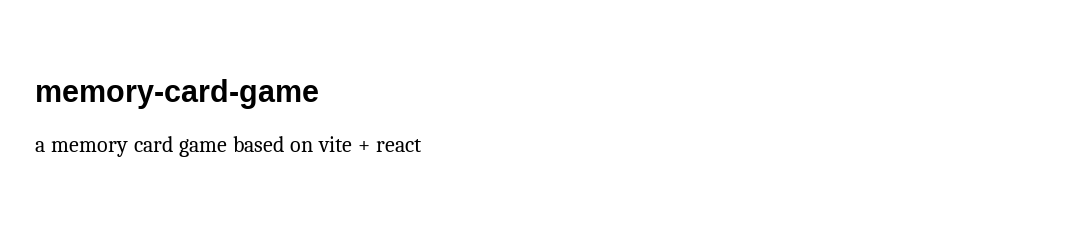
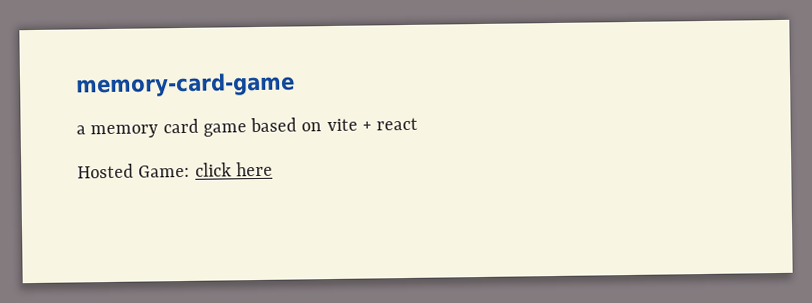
(422, 145) none -> [77,161,273,179] // Hosted Game: click here

